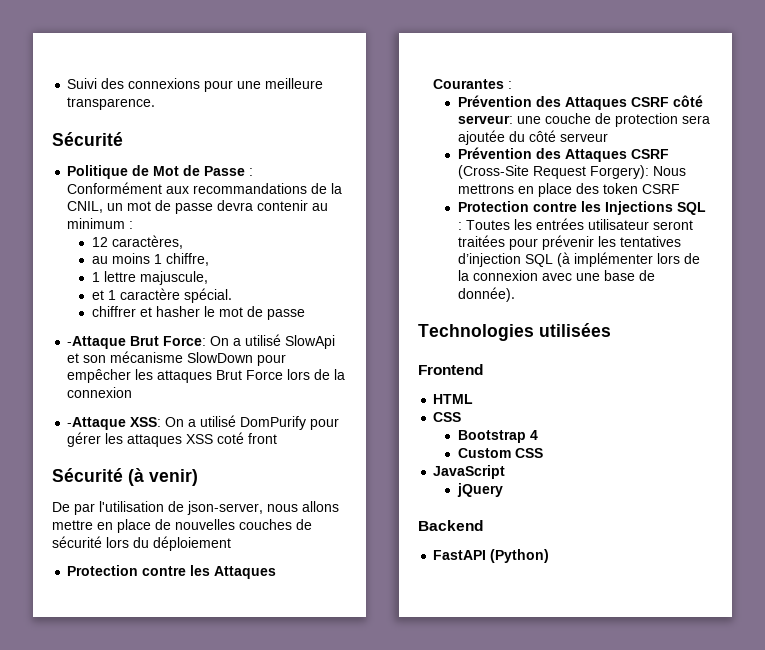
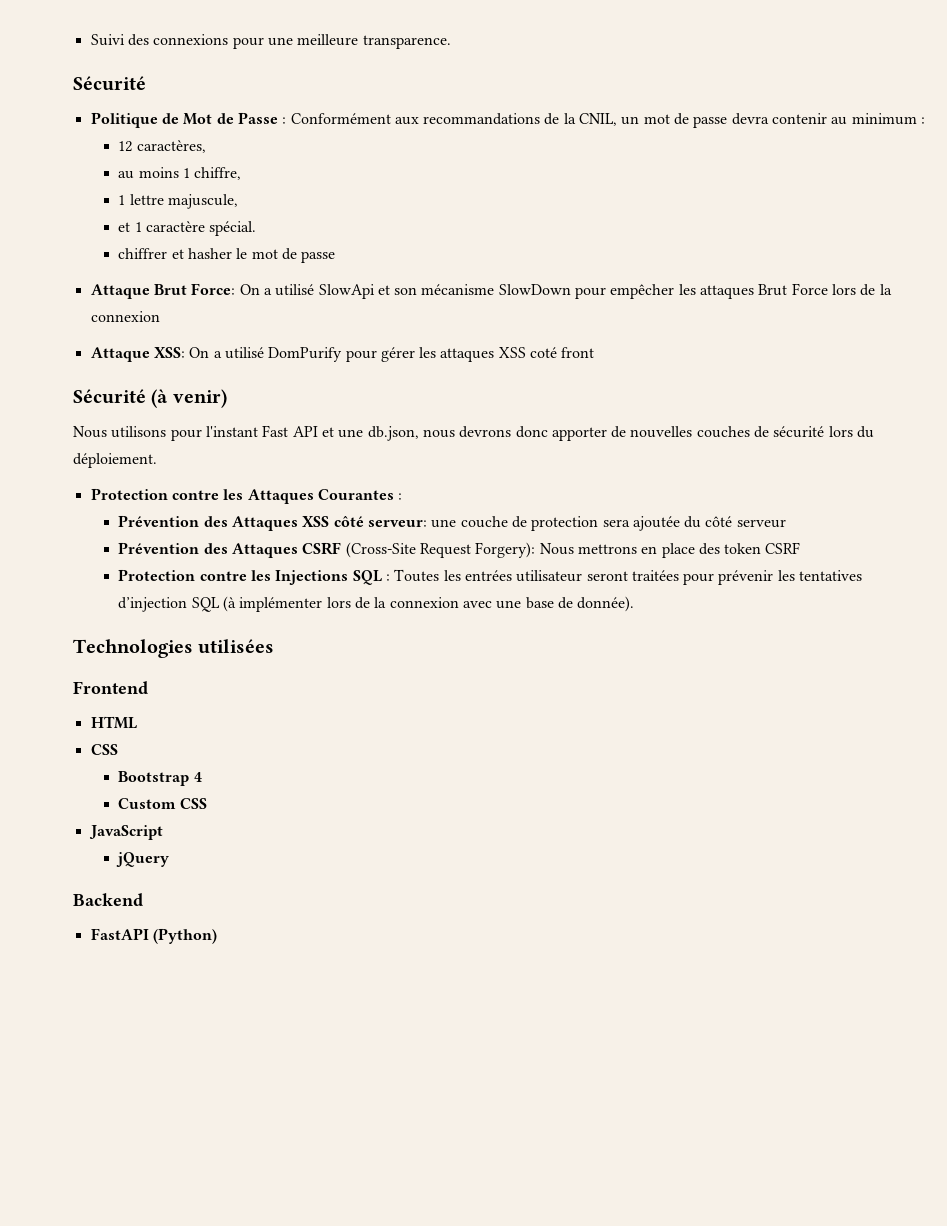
[67,336,127,349] -Attaque -> [90,284,150,299] Attaque
[67,417,127,430] -Attaque -> [90,347,150,362] Attaque
[52,501,339,515] [52,519,151,533] De par l'utilisation de json-server, nous allons mettre en place -> [73,425,607,441] Nous utilisons pour l'instant Fast API et une db.json, nous devrons donc apporter
[153,536,231,551] déploiement -> [73,453,157,468] déploiement.
[630,97,669,107] CSRF -> [302,516,330,527] XSS

